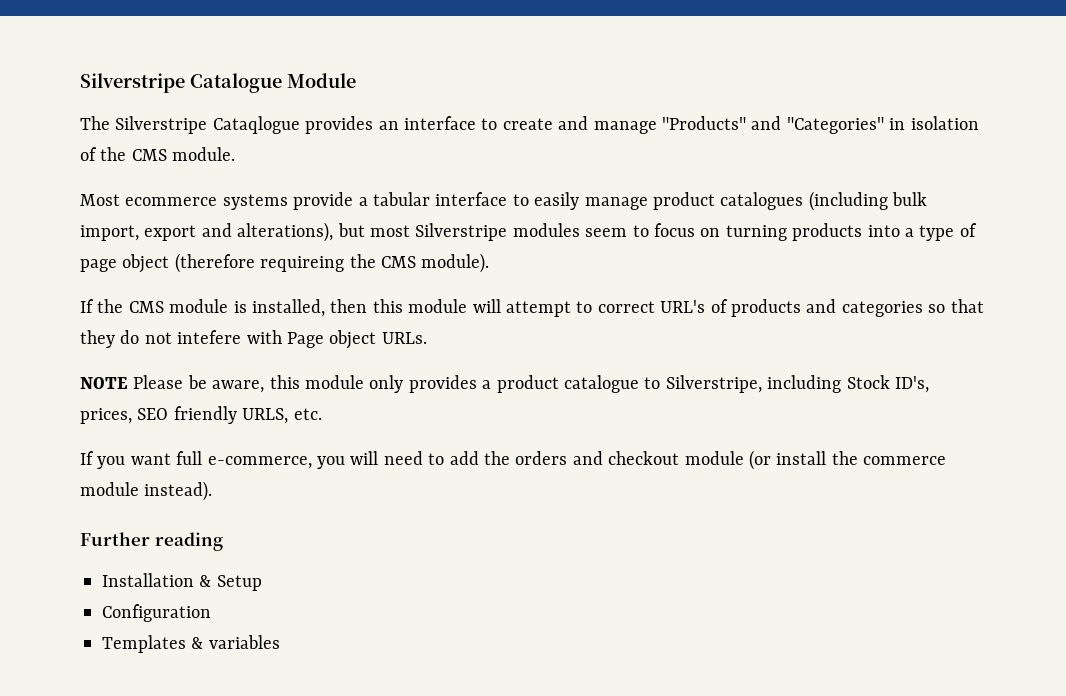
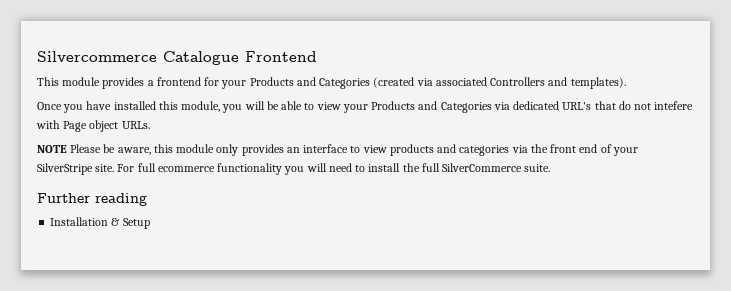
[80,73,356,93] [80,116,979,134] [80,147,236,161] [80,191,928,211] [80,222,977,242] [80,253,490,273] [80,299,984,317] [80,330,115,348] Silverstripe Catalogue Module // The Silverstripe Cataqlogue provides an interface to create and manage "Products" and "Categories" in isolation of the CMS module. // Most ecommerce systems provide a tabular interface to easily manage product catalogues (including bulk import, export and alterations), but most Silverstripe modules seem to focus on turning products into a type of page object (therefore requireing the CMS module). // If the CMS module is installed, then this module will attempt to correct URL's of products and categories so that they -> [37,51,317,65] [37,77,626,89] [37,101,616,113] Silvercommerce Catalogue Frontend // This module provides a frontend for your Products and Categories (created via associated Controllers and templates). // Once you have installed this module, you will be able to view your Products and Categories via dedicated URL's that
[482,375,929,393] [80,406,322,424] [80,450,947,470] [80,481,213,501] a product catalogue to Silverstripe, including Stock ID's, prices, SEO friendly URLS, etc. // If you want full e-commerce, you will need to add the orders and checkout module (or install the commerce module instead). -> [286,144,638,156] [37,163,551,175] an interface to view products and categories via the front end of your SilverStripe site. For full ecommerce functionality you will need to install the full SilverCommerce suite.
[102,604,211,622] [102,635,280,653] // Configuration // Templates & variables -> (150, 223) none

